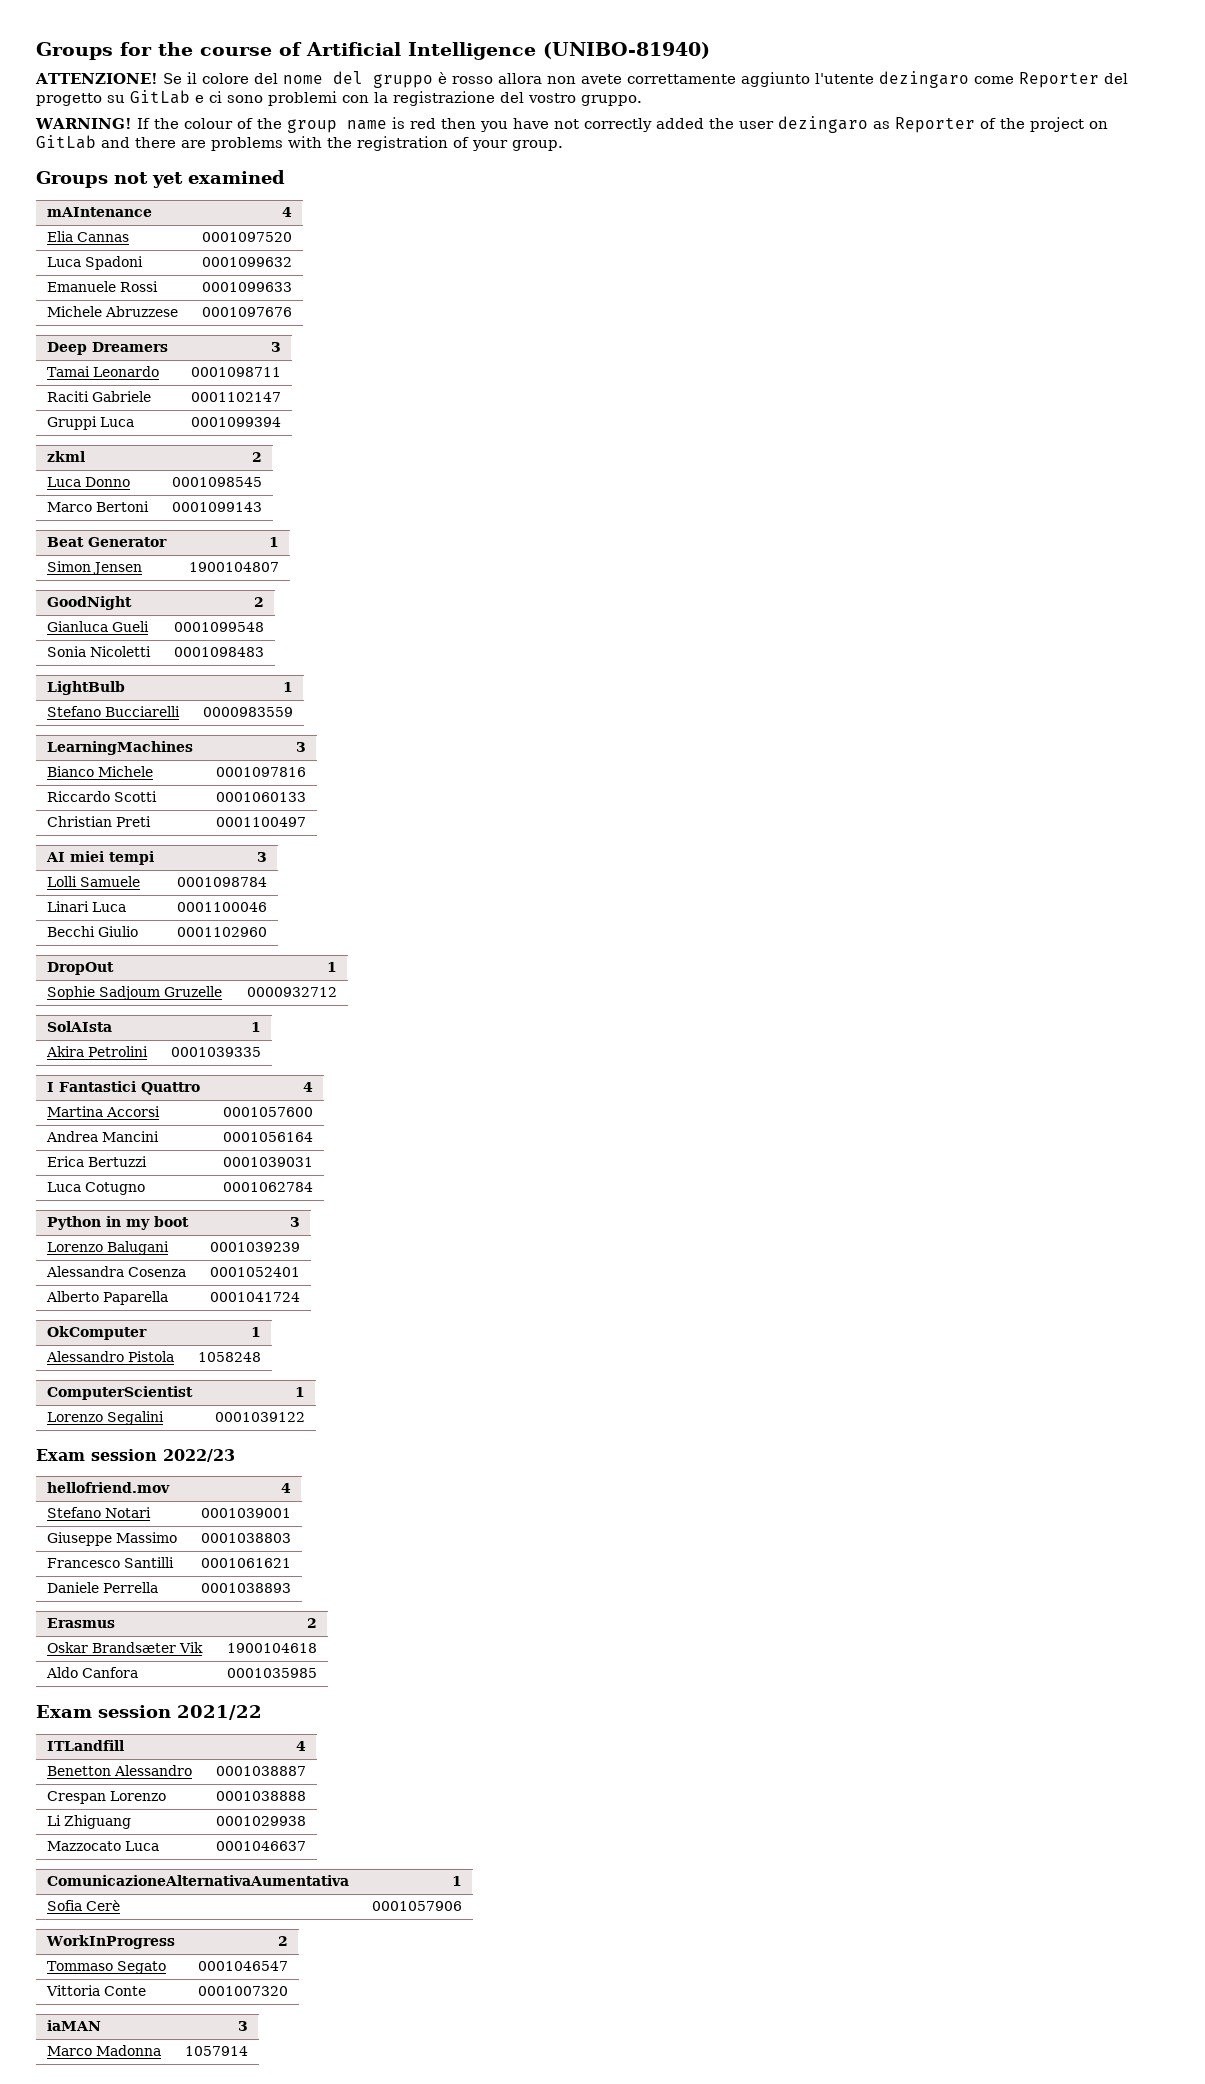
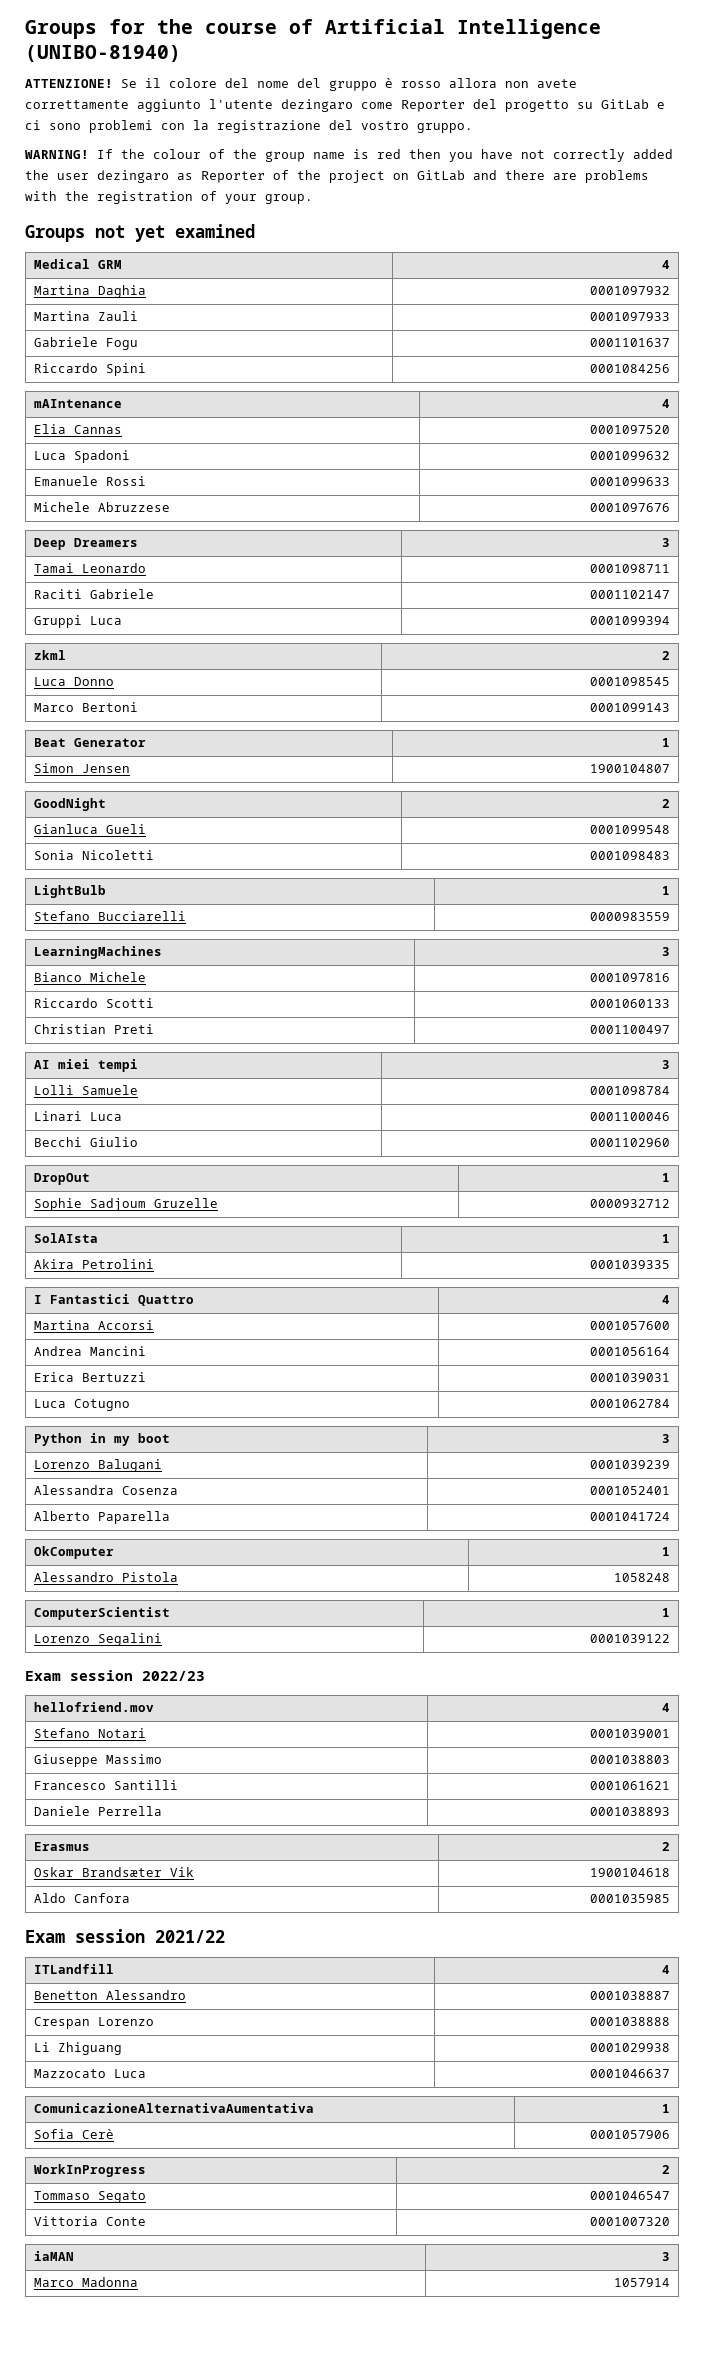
(285, 177) none -> [34,259,123,269] [661,260,670,269] [34,285,147,298] [589,286,670,295] [34,311,139,321] [589,312,670,321] [34,337,139,350] [589,338,670,347] [34,363,147,376] [589,364,670,373] // Medical GRM | 4 // Martina Daghia | 0001097932 // Martina Zauli | 0001097933 // Gabriele Fogu | 0001101637 // Riccardo Spini | 0001084256

